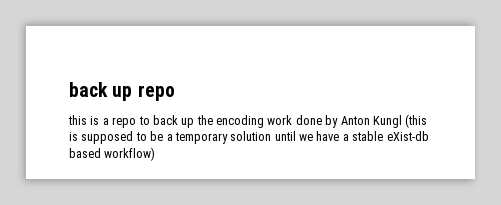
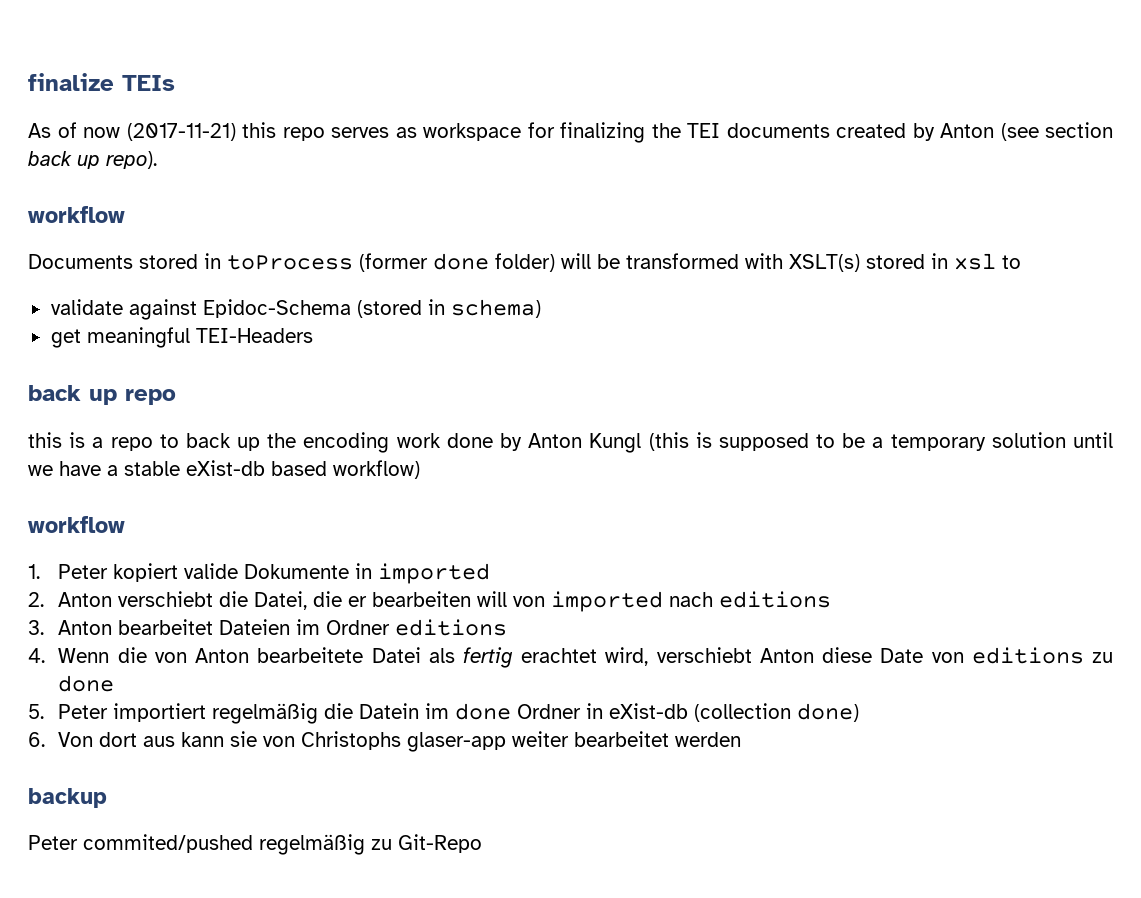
(69, 89) none -> [28,73,175,91] [28,122,1113,143] [28,151,157,169] [28,206,125,223] [28,253,1021,272] [50,299,541,320] [50,327,313,348] finalize TEIs // As of now (2017-11-21) this repo serves as workspace for finalizing the TEI documents created by Anton (see section back up repo). // workflow // Documents stored in toProcess (former done folder) will be transformed with XSLT(s) stored in xsl to // validate against Epidoc-Schema (stored in schema) // get meaningful TEI-Headers //
(156, 154) none -> [28,516,125,533] [28,563,491,584] [28,591,832,612] [28,619,508,636] [28,647,1113,668] [58,675,115,692] [28,703,860,724] [28,731,742,752] [28,788,107,808] [28,834,482,855] // workflow // 1. Peter kopiert valide Dokumente in imported // 2. Anton verschiebt die Datei, die er bearbeiten will von imported nach editions // 3. Anton bearbeitet Dateien im Ordner editions // 4. Wenn die von Anton bearbeitete Datei als fertig erachtet wird, verschiebt Anton diese Date von editions zu done // 5. Peter importiert regelmäßig die Datein im done Ordner in eXist-db (collection done) // 6. Von dort aus kann sie von Christophs glaser-app weiter bearbeitet werden // backup // Peter commited/pushed regelmäßig zu Git-Repo

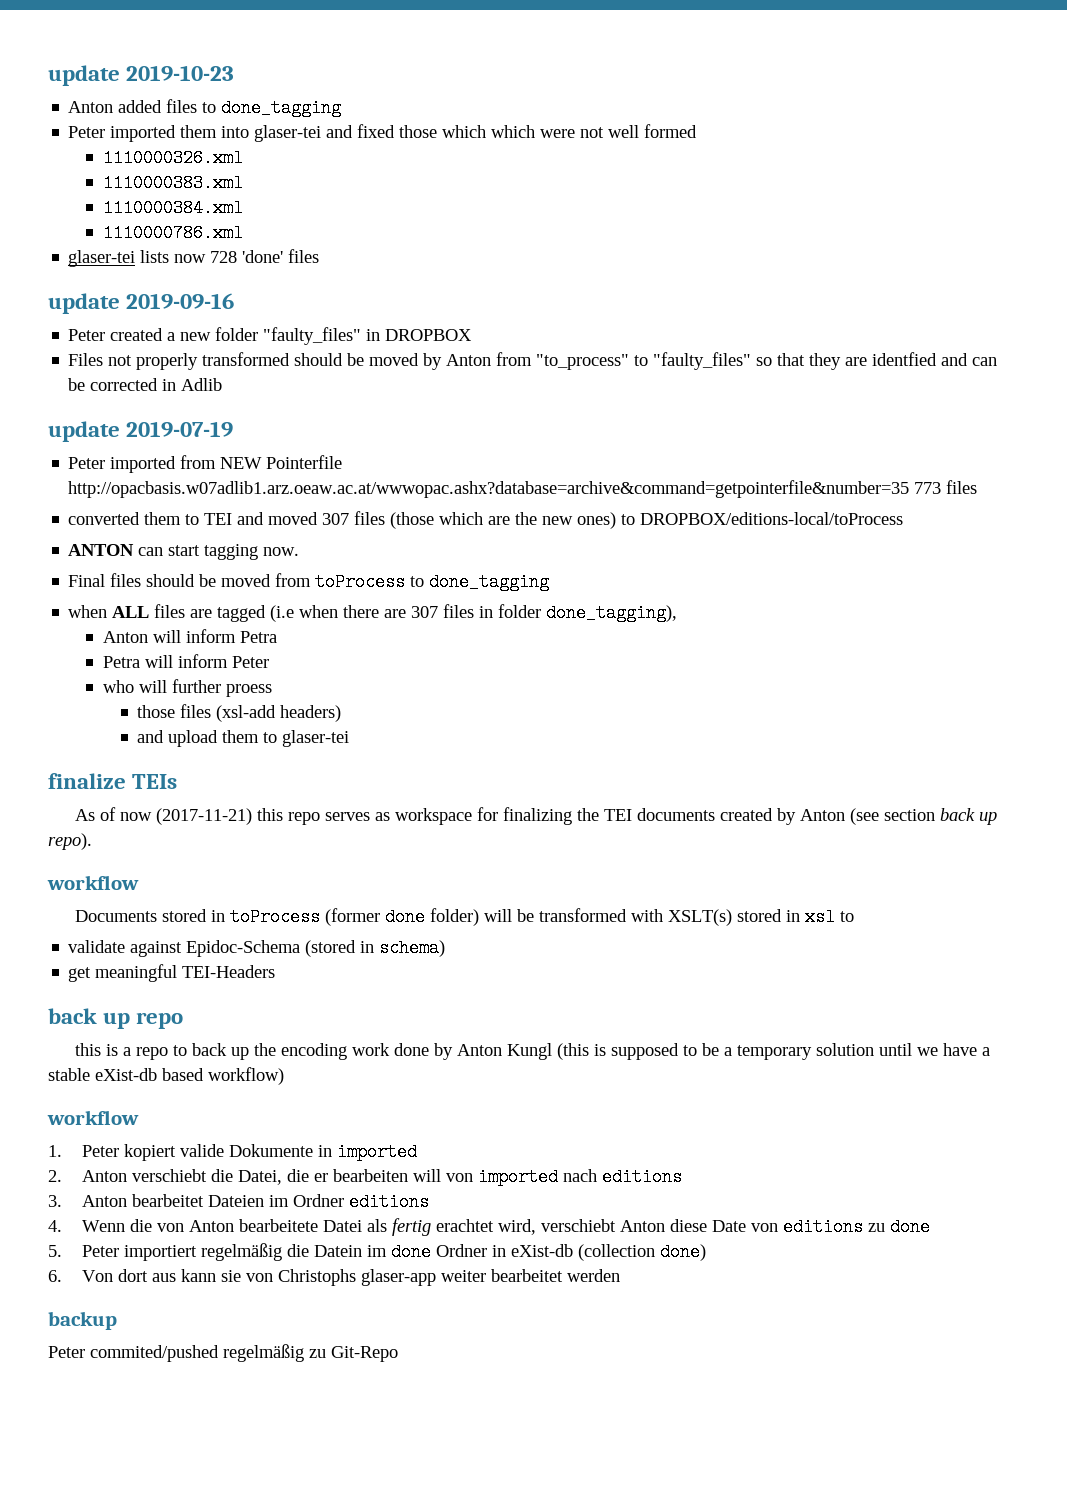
(28, 82) none -> [48,65,235,86] [68,99,342,117] [68,124,698,142] [102,149,243,167] [102,174,243,192] [102,199,243,217] [102,224,243,242] [68,249,320,267] [48,293,235,314] [68,327,473,345] [68,352,998,370] [68,378,223,391] [48,421,234,442] [68,455,343,473] [68,480,978,498] [68,511,904,529] [68,544,300,560] [68,573,550,591] [68,604,678,622] [102,629,277,643] [102,654,269,668] [102,679,272,697] [137,704,342,722] [137,730,350,747] update 2019-10-23 // Anton added files to done_tagging // Peter imported them into glaser-tei and fixed those which which were not well formed // 1110000326.xml // 1110000383.xml // 1110000384.xml // 1110000786.xml // glaser-tei lists now 728 'done' files // update 2019-09-16 // Peter created a new folder "faulty_files" in DROPBOX // Files not properly transformed should be moved by Anton from "to_process" to "faulty_files" so that they are identfied and can be corrected in Adlib // update 2019-07-19 // Peter imported from NEW Pointerfile http://opacbasis.w07adlib1.arz.oeaw.ac.at/wwwopac.ashx?database=archive&command=getpointerfile&number=35 773 files // converted them to TEI and moved 307 files (those which are the new ones) to DROPBOX/editions-local/toProcess // ANTON can start tagging now. // Final files should be moved from toProcess to done_tagging // when ALL files are tagged (i.e when there are 307 files in folder done_tagging), // Anton will inform Petra // Petra will inform Peter // who will further proess // those files (xsl-add headers) // and upload them to glaser-tei //

